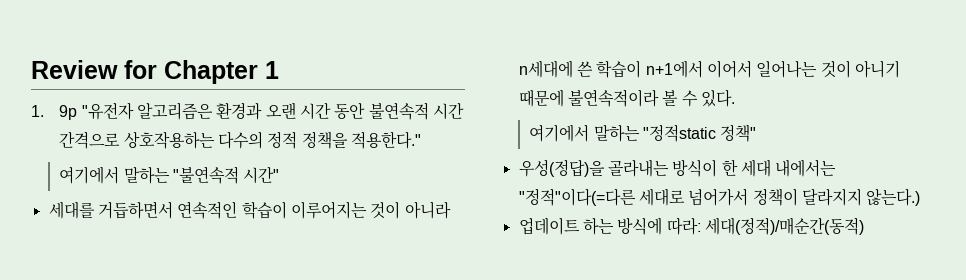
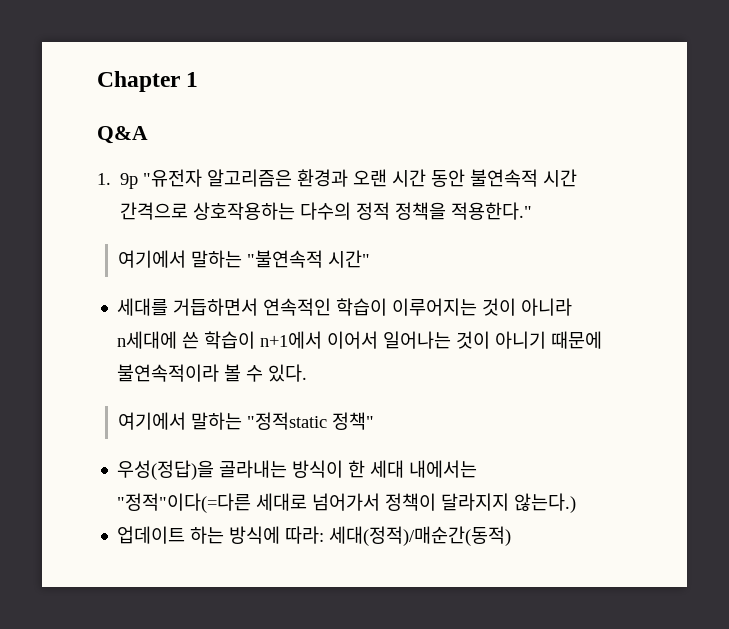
[31,60,157,79] Review for -> (97, 81) none
(279, 70) none -> [97,126,148,144] // Q&A

